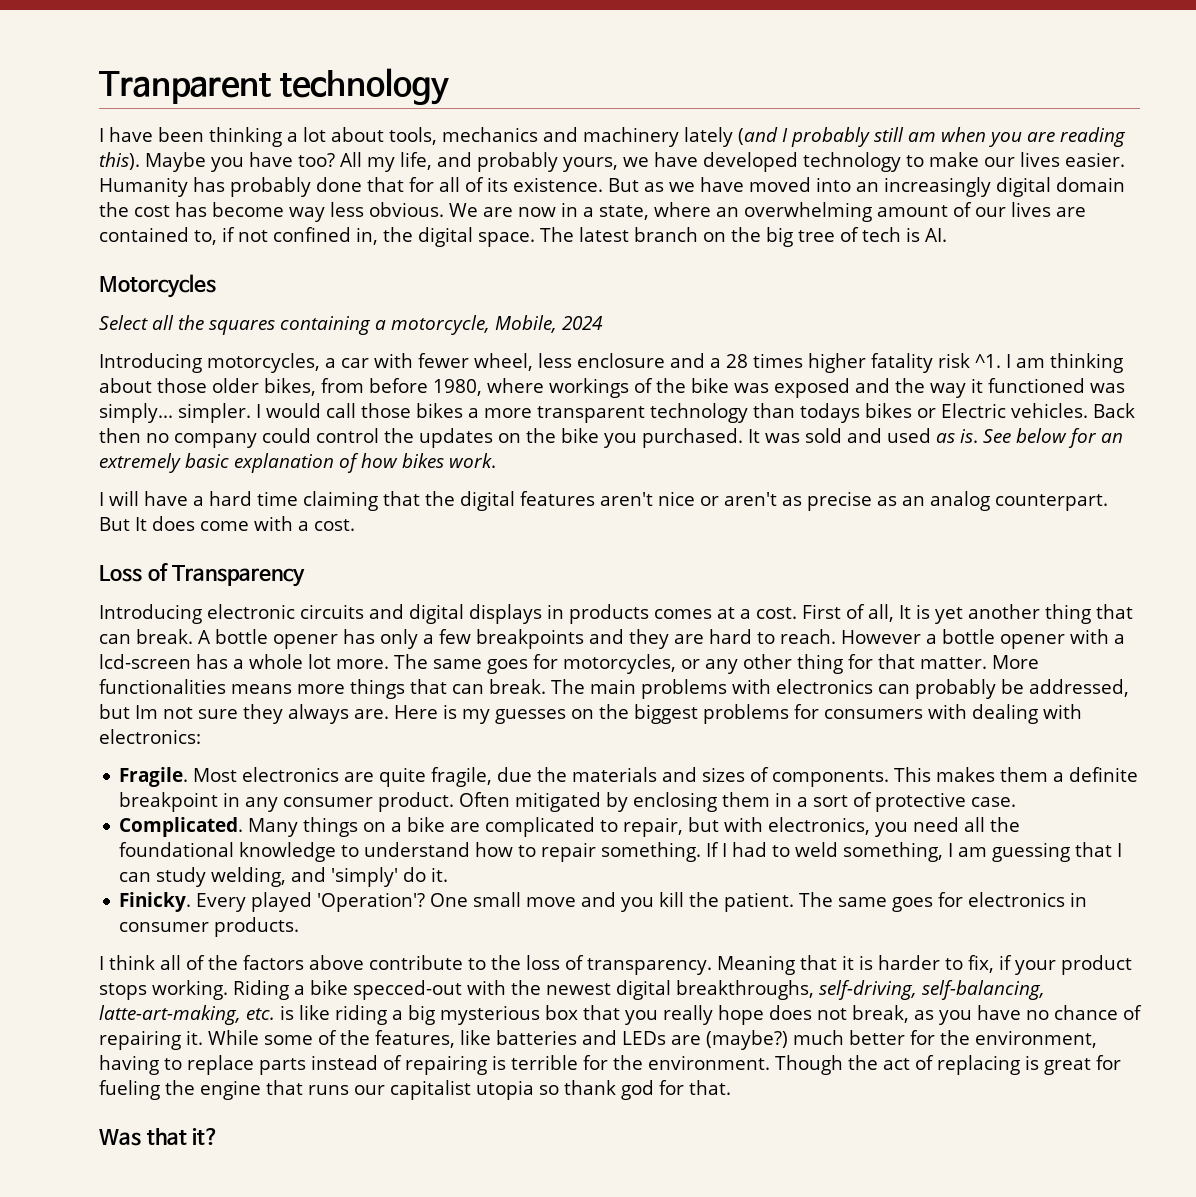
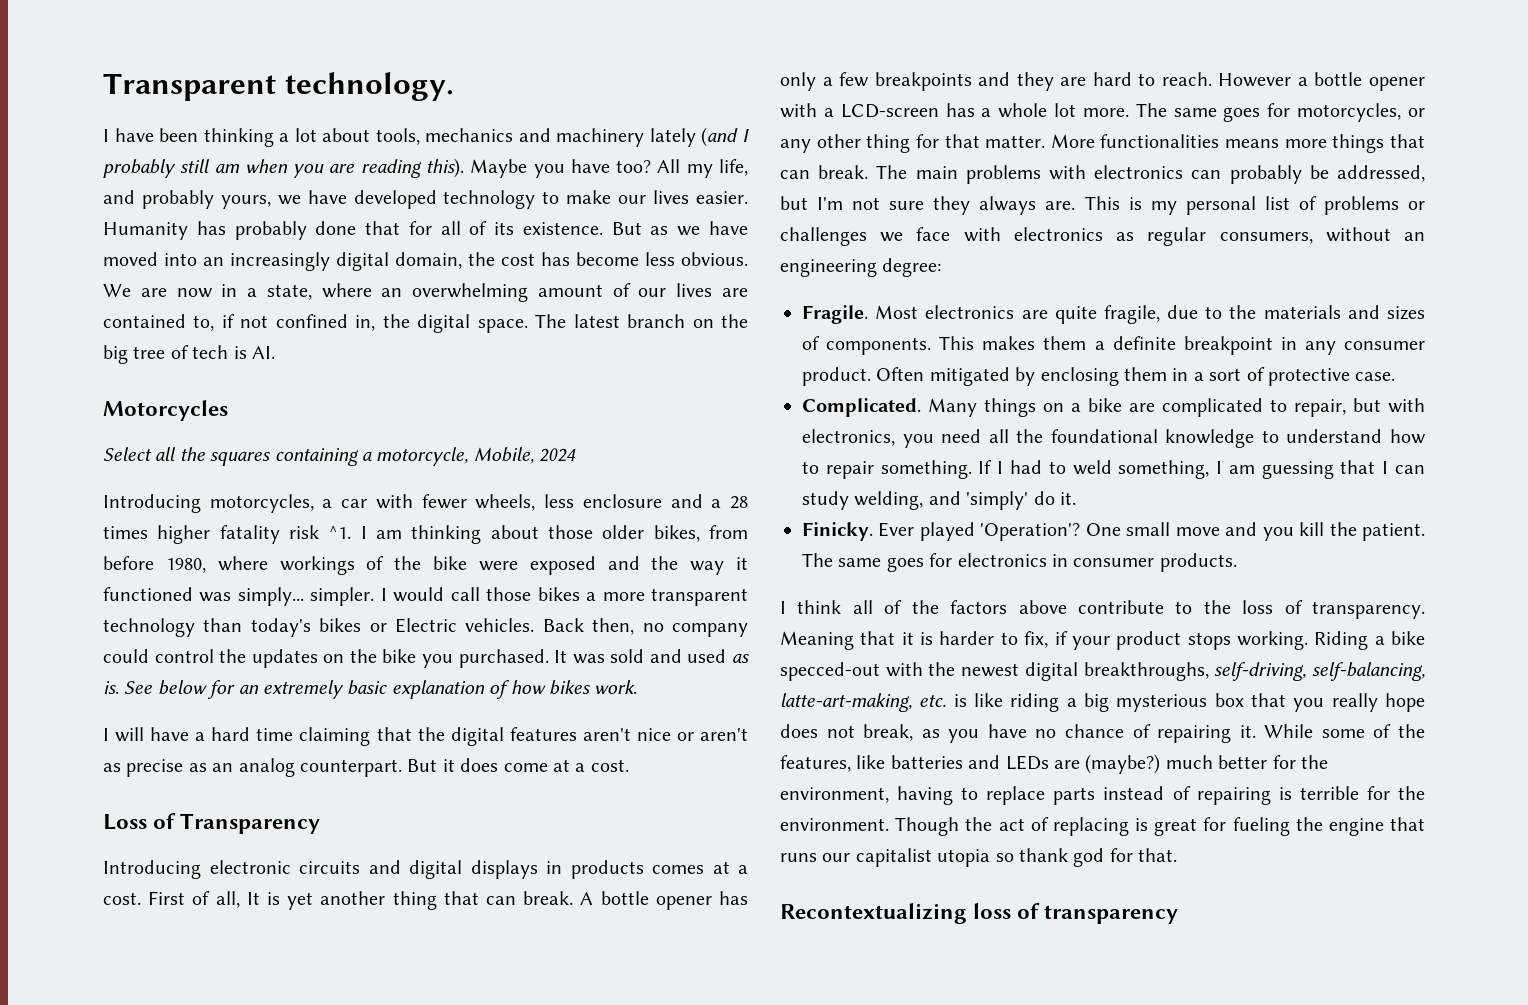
[99,68,449,105] Tranparent technology -> [103,72,454,101] Transparent technology.
[1056,177,1125,192] domain -> [395,252,462,269] domain,
[289,207,325,222] way -> (639, 259) none
[474,353,533,371] wheel, -> [475,494,536,511] wheels,
[734,383,769,393] was -> [478,561,518,571] were
[799,403,860,423] todays -> [250,618,311,637] today's
[99,428,141,443] then -> [592,618,635,635] then,
[135,517,147,531] It -> [442,759,455,772] it
[254,516,293,531] with -> [552,759,570,772] at
[99,654,191,669] lcd-screen -> [840,104,939,118] LCD-screen
[135,705,158,719] Im -> [817,197,844,210] I'm
[394,705,438,719] Here -> [1084,196,1120,210] This
[495,704,1082,724] [99,729,201,744] guesses on the biggest problems for consumers with dealing with electronics: -> [1185,196,1425,215] [780,227,1425,246] [780,258,942,277] personal list of problems or challenges we face with electronics as regular consumers, without an engineering degree:
(533, 774) none -> [1205,306,1223,319] to
[196,893,247,912] Every -> [878,522,915,537] Ever
[99,1128,220,1146] Was that it? -> [780,903,1179,924] Recontextualizing loss of transparency

